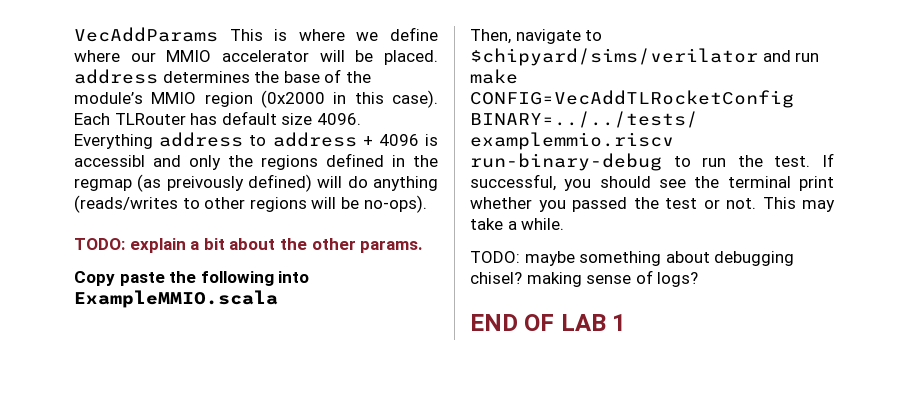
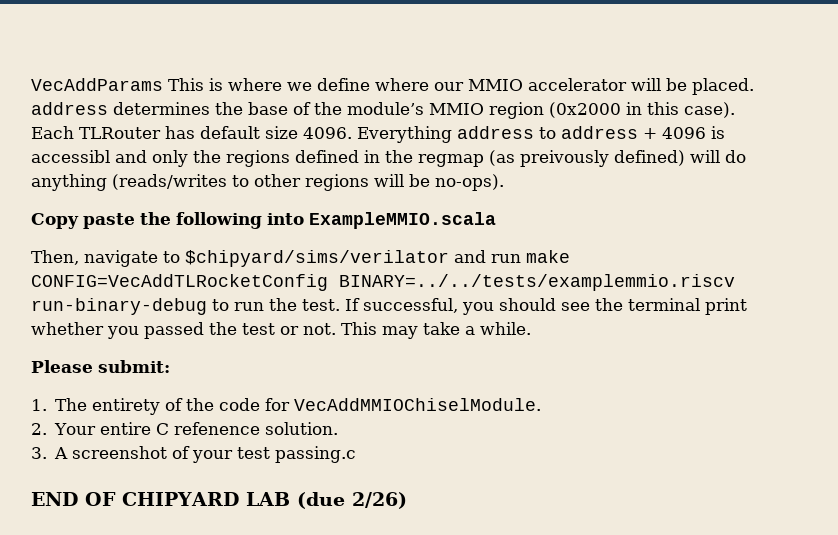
[74,238,424,253] // TODO: explain a bit about the other params. -> (504, 182) none
[470,251,795,266] [470,270,699,287] [470,314,627,331] TODO: maybe something about debugging chisel? making sense of logs? // END OF LAB 1 -> [31,360,170,373] [31,398,542,415] [31,422,339,435] [31,446,357,463] [31,492,407,509] Please submit: // 1. The entirety of the code for VecAddMMIOChiselModule. // 2. Your entire C refenence solution. // 3. A screenshot of your test passing.c // END OF CHIPYARD LAB (due 2/26)

